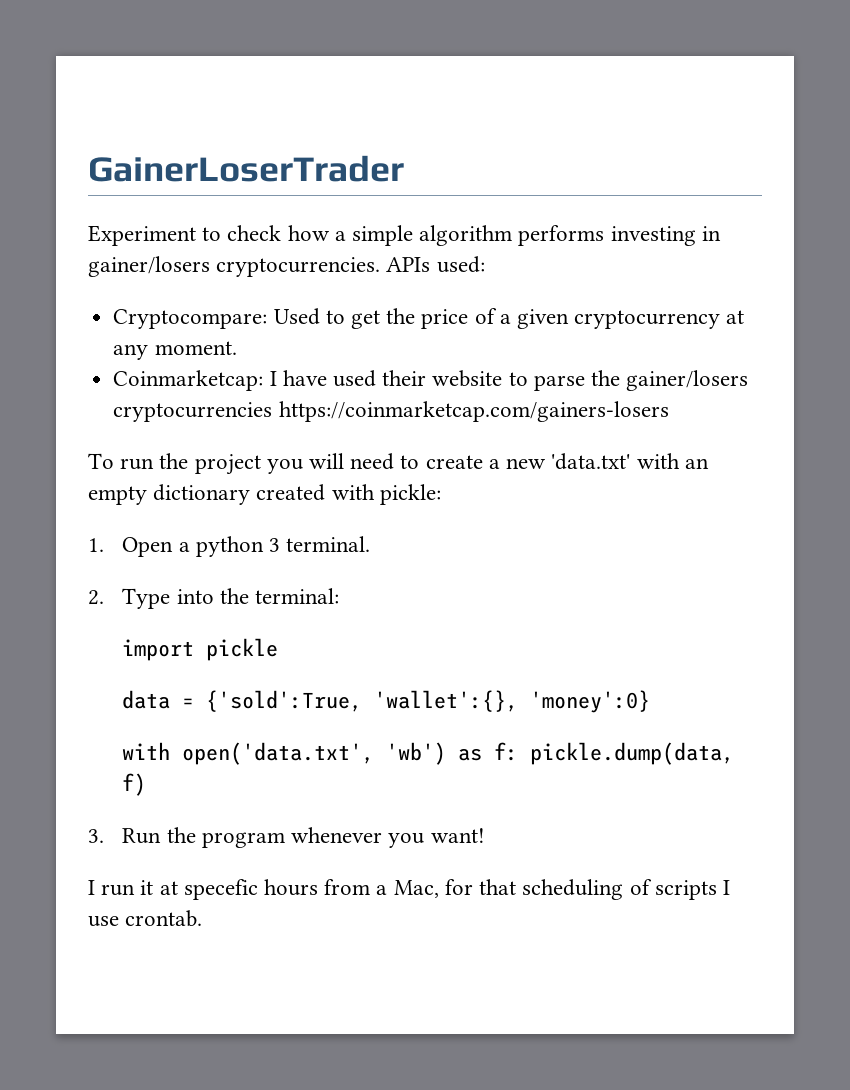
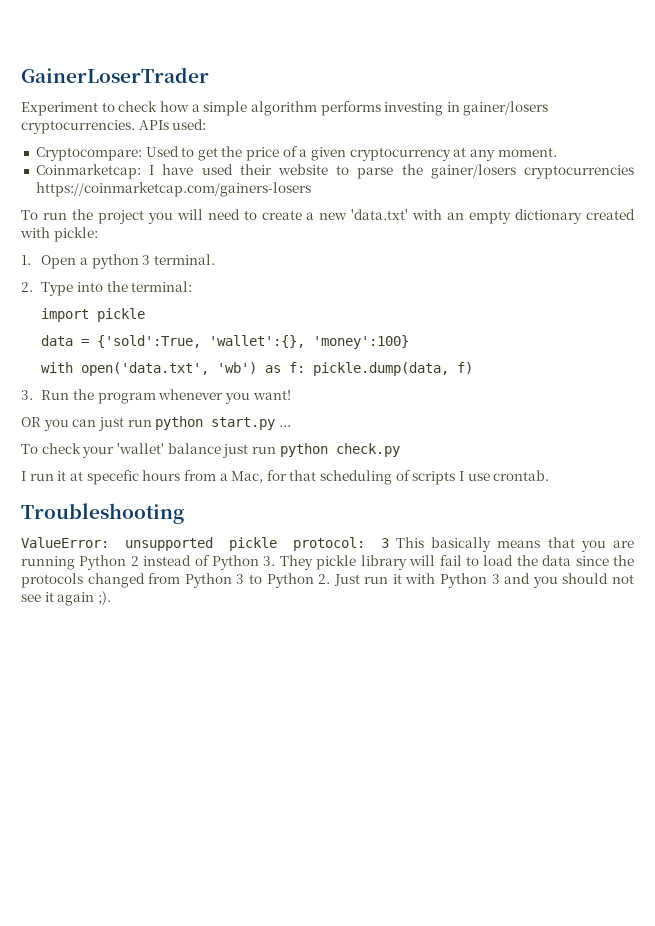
[530,690,651,713] 'money':0} -> [313,335,410,349] 'money':100}
(485, 835) none -> [21,416,291,431] [21,443,400,458] // OR you can just run python start.py ... // To check your 'wallet' balance just run python check.py
(203, 918) none -> [21,503,184,524] [21,537,635,552] [21,555,635,570] [21,573,634,588] [21,591,111,606] // Troubleshooting // ValueError: unsupported pickle protocol: 3 This basically means that you are running Python 2 instead of Python 3. They pickle library will fail to load the data since the protocols changed from Python 3 to Python 2. Just run it with Python 3 and you should not see it again ;).

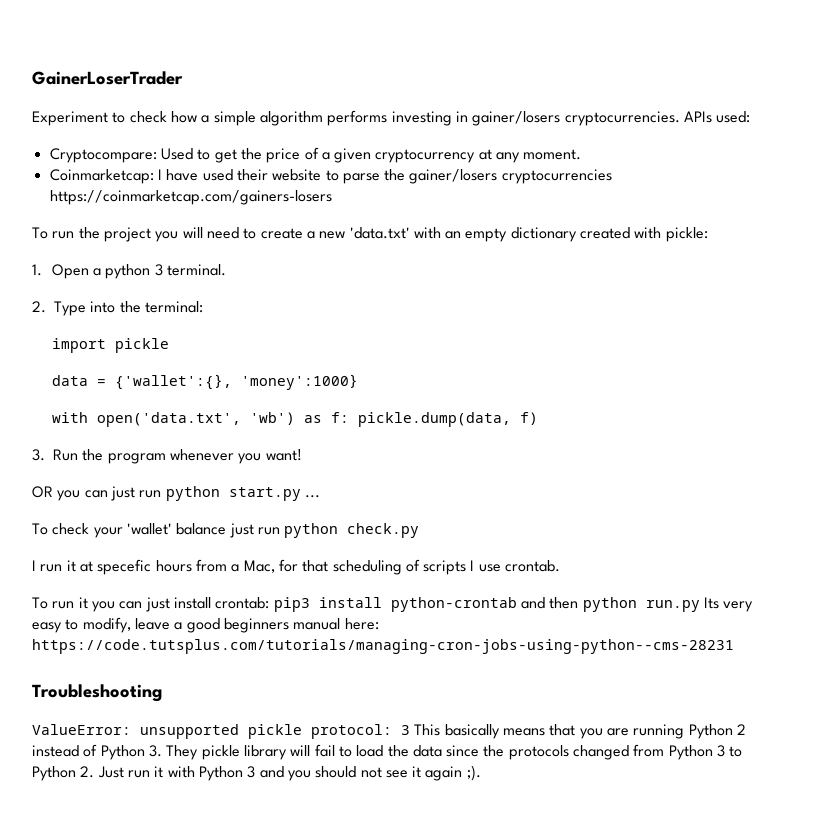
[97,335,410,349] {'sold':True, 'wallet':{}, 'money':100} -> [114,374,358,390] {'wallet':{}, 'money':1000}
(550, 475) none -> [32,597,754,612] [32,617,379,633] [32,639,734,654] // To run it you can just install crontab: pip3 install python-crontab and then python run.py Its very easy to modify, leave a good beginners manual here: https://code.tutsplus.com/tutorials/managing-cron-jobs-using-python--cms-28231

